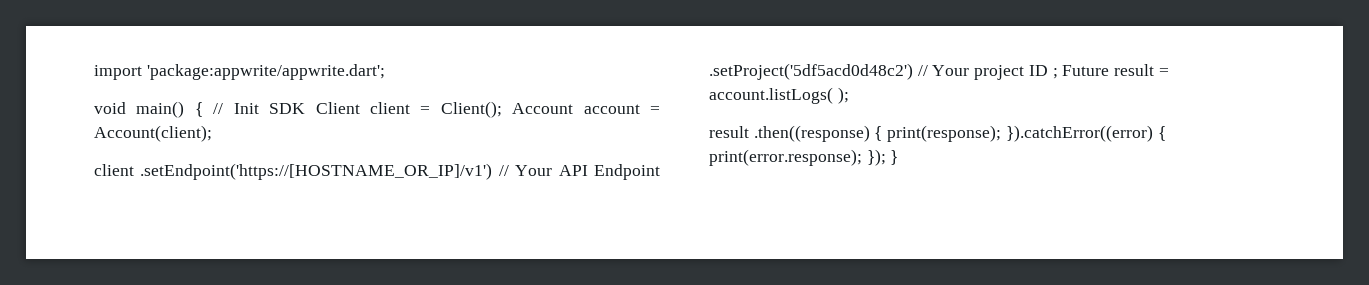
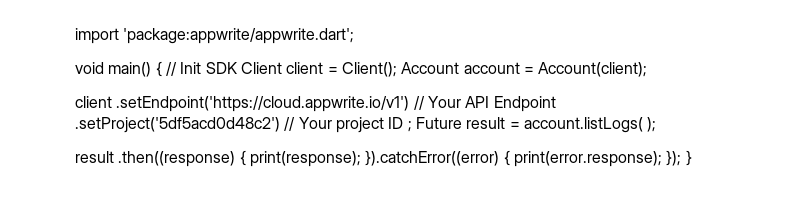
[140,163,493,180] .setEndpoint('https://[HOSTNAME_OR_IP]/v1') -> [116,96,410,112] .setEndpoint('https://cloud.appwrite.io/v1')

